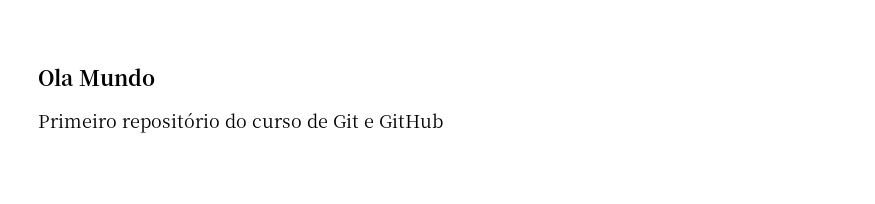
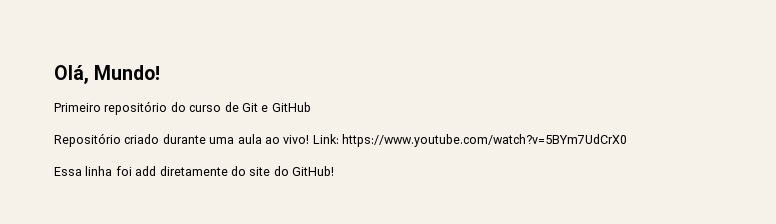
[38,68,155,86] Ola Mundo -> [54,65,161,84] Olá, Mundo!
(443, 120) none -> [54,133,627,147] [54,166,334,176] // Repositório criado durante uma aula ao vivo! Link: https://www.youtube.com/watch?v=5BYm7UdCrX0 // Essa linha foi add diretamente do site do GitHub!

